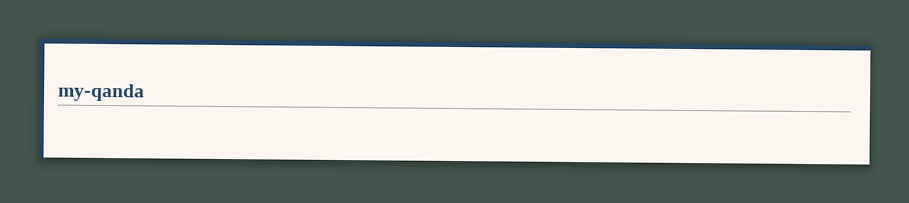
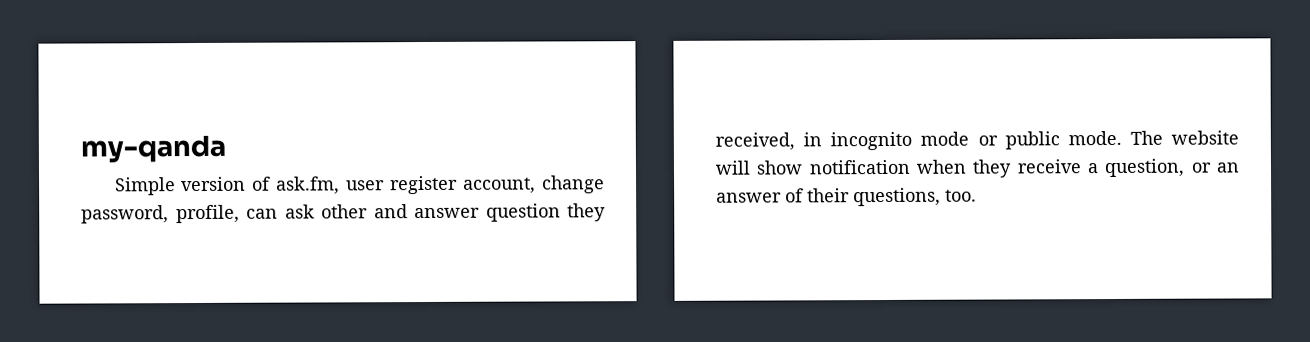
(145, 92) none -> [114,175,605,196] [81,203,606,224] [715,130,1239,151] [715,158,1240,178] [716,187,977,207] // Simple version of ask.fm, user register account, change password, profile, can ask other and answer question they received, in incognito mode or public mode. The website will show notification when they receive a question, or an answer of their questions, too.

